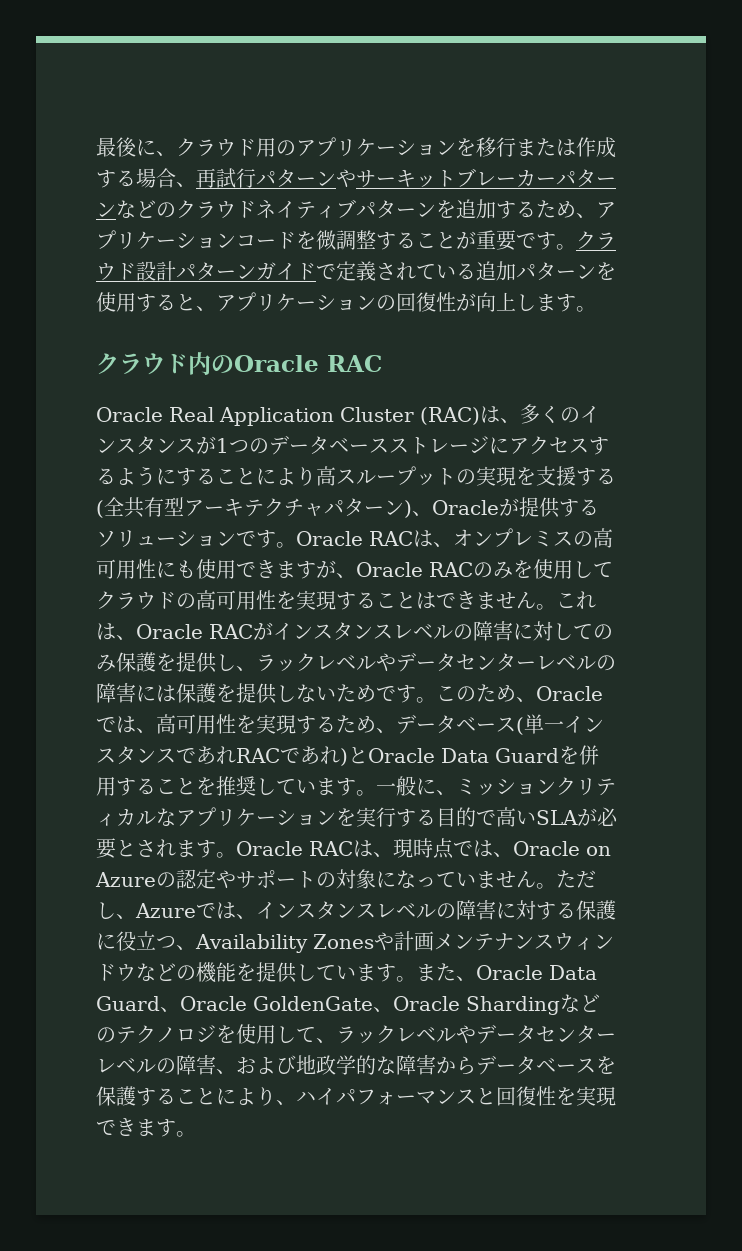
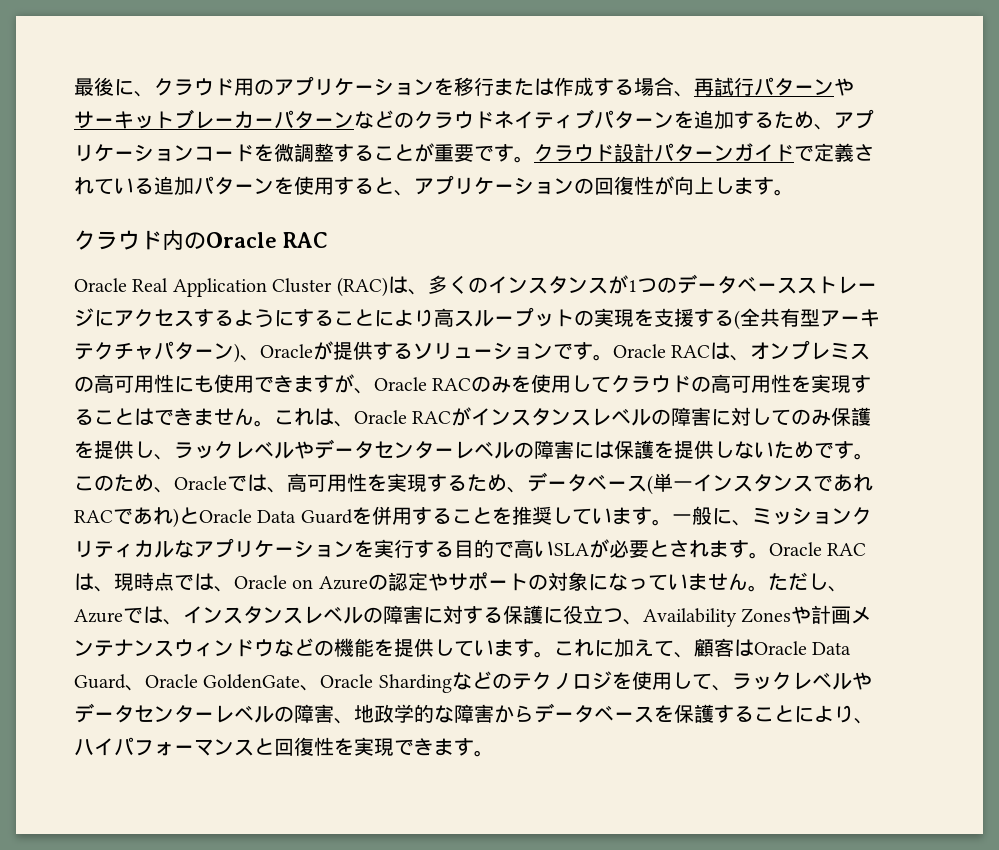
[416,963,476,981] また、 -> [554,638,754,658] これに加えて、顧客は
[236,1055,296,1074] および -> (354, 721) none

